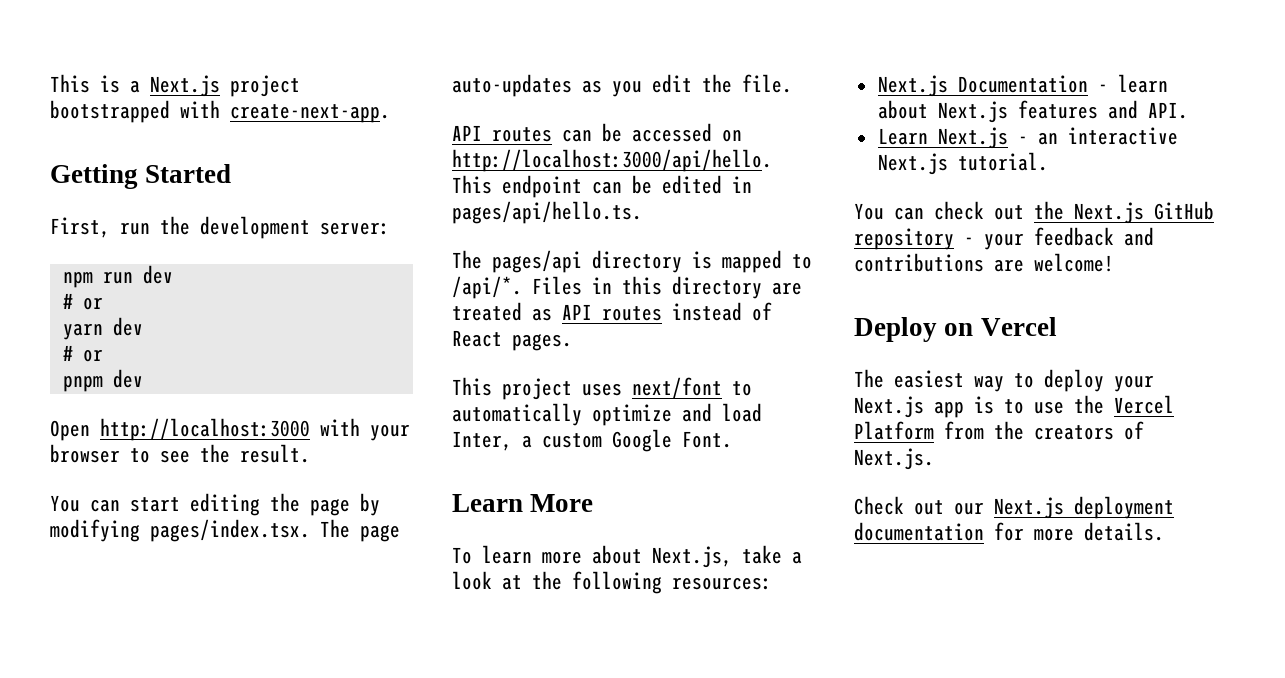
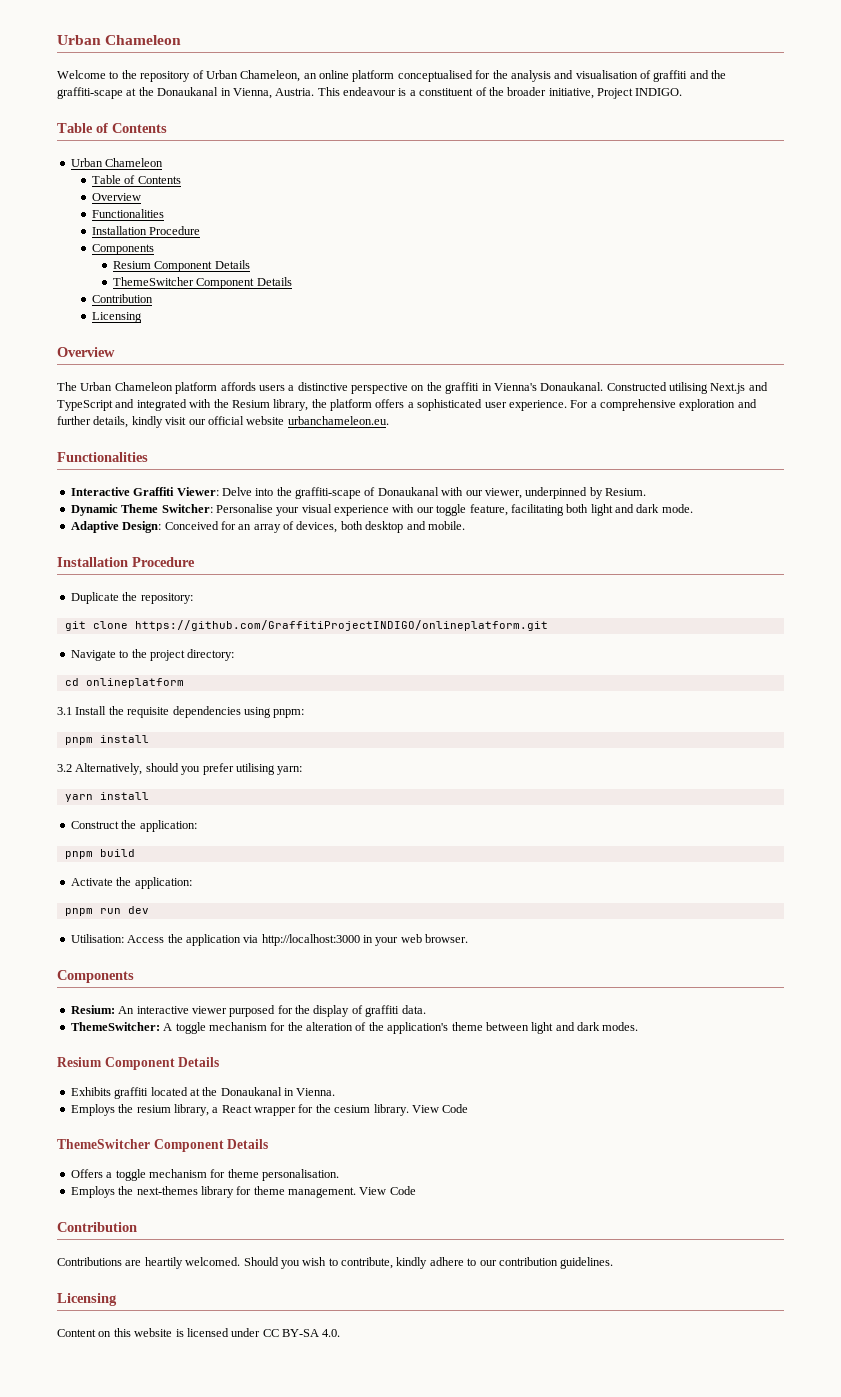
[50,74,300,97] [50,100,390,123] [50,164,232,189] [50,216,390,239] [62,265,173,288] [62,293,103,310] [62,317,143,340] [62,345,103,362] [62,369,143,392] [50,418,410,441] [50,444,310,463] [50,493,380,516] [50,519,400,542] [452,74,792,97] [452,123,742,142] [452,149,772,172] [452,175,752,198] [452,201,642,224] [452,250,812,273] [452,276,802,299] [452,302,772,321] [452,330,572,351] [452,377,752,400] [452,403,762,426] [452,429,732,452] [452,494,594,512] [452,545,802,568] [452,571,772,594] [877,74,1168,97] [877,100,1188,123] [877,127,1178,149] [877,152,1048,175] [854,201,1214,224] [854,227,1154,250] [854,253,1114,272] [854,317,1057,342] [854,369,1154,392] [854,395,1174,418] [854,421,1144,440] [854,448,934,470] [854,496,1174,519] [854,522,1164,541] This is a Next.js project bootstrapped with create-next-app. // Getting Started // First, run the development server: // npm run dev // # or // yarn dev // # or // pnpm dev // Open http://localhost:3000 with your browser to see the result. // You can start editing the page by modifying pages/index.tsx. The page auto-updates as you edit the file. // API routes can be accessed on http://localhost:3000/api/hello. This endpoint can be edited in pages/api/hello.ts. // The pages/api directory is mapped to /api/*. Files in this directory are treated as API routes instead of React pages. // This project uses next/font to automatically optimize and load Inter, a custom Google Font. // Learn More // To learn more about Next.js, take a look at the following resources: // Next.js Documentation - learn about Next.js features and API. // Learn Next.js - an interactive Next.js tutorial. // You can check out the Next.js GitHub repository - your feedback and contributions are welcome! // Deploy on Vercel // The easiest way to deploy your Next.js app is to use the Vercel Platform from the creators of Next.js. // Check out our Next.js deployment documentation for more details. -> [57,35,182,45] [57,70,727,82] [57,87,683,99] [57,123,167,133] [70,158,164,167] [91,175,181,184] [91,193,141,201] [91,209,164,218] [91,226,201,235] [91,244,154,255] [112,260,250,272] [112,277,292,289] [91,294,153,303] [91,312,142,323] [57,347,115,357] [57,382,768,394] [57,399,757,411] [57,416,389,428] [57,452,148,462] [70,487,646,499] [70,504,693,516] [70,521,465,533] [57,557,195,567] [70,592,193,604] [64,620,548,631] [70,649,235,661] [64,678,184,688] [57,706,305,718] [64,735,149,745] [57,763,303,775] [64,792,149,802] [70,820,197,832] [64,849,135,859] [70,877,192,889] [64,906,149,916] [70,934,469,946] [57,970,134,983] [70,1005,426,1017] [70,1022,639,1034] [57,1057,220,1070] [70,1087,336,1099] [70,1104,469,1116] [57,1139,269,1152] [70,1169,339,1181] [70,1186,416,1198] [57,1222,137,1232] [57,1257,614,1269] [57,1293,117,1306] [57,1328,341,1337] Urban Chameleon // Welcome to the repository of Urban Chameleon, an online platform conceptualised for the analysis and visualisation of graffiti and the graffiti-scape at the Donaukanal in Vienna, Austria. This endeavour is a constituent of the broader initiative, Project INDIGO. // Table of Contents // Urban Chameleon // Table of Contents // Overview // Functionalities // Installation Procedure // Components // Resium Component Details // ThemeSwitcher Component Details // Contribution // Licensing // Overview // The Urban Chameleon platform affords users a distinctive perspective on the graffiti in Vienna's Donaukanal. Constructed utilising Next.js and TypeScript and integrated with the Resium library, the platform offers a sophisticated user experience. For a comprehensive exploration and further details, kindly visit our official website urbanchameleon.eu. // Functionalities // Interactive Graffiti Viewer: Delve into the graffiti-scape of Donaukanal with our viewer, underpinned by Resium. // Dynamic Theme Switcher: Personalise your visual experience with our toggle feature, facilitating both light and dark mode. // Adaptive Design: Conceived for an array of devices, both desktop and mobile. // Installation Procedure // Duplicate the repository: // git clone https://github.com/GraffitiProjectINDIGO/onlineplatform.git // Navigate to the project directory: // cd onlineplatform // 3.1 Install the requisite dependencies using pnpm: // pnpm install // 3.2 Alternatively, should you prefer utilising yarn: // yarn install // Construct the application: // pnpm build // Activate the application: // pnpm run dev // Utilisation: Access the application via http://localhost:3000 in your web browser. // Components // Resium: An interactive viewer purposed for the display of graffiti data. // ThemeSwitcher: A toggle mechanism for the alteration of the application's theme between light and dark modes. // Resium Component Details // Exhibits graffiti located at the Donaukanal in Vienna. // Employs the resium library, a React wrapper for the cesium library. View Code // ThemeSwitcher Component Details // Offers a toggle mechanism for theme personalisation. // Employs the next-themes library for theme management. View Code // Contribution // Contributions are heartily welcomed. Should you wish to contribute, kindly adhere to our contribution guidelines. // Licensing // Content on this website is licensed under CC BY-SA 4.0.

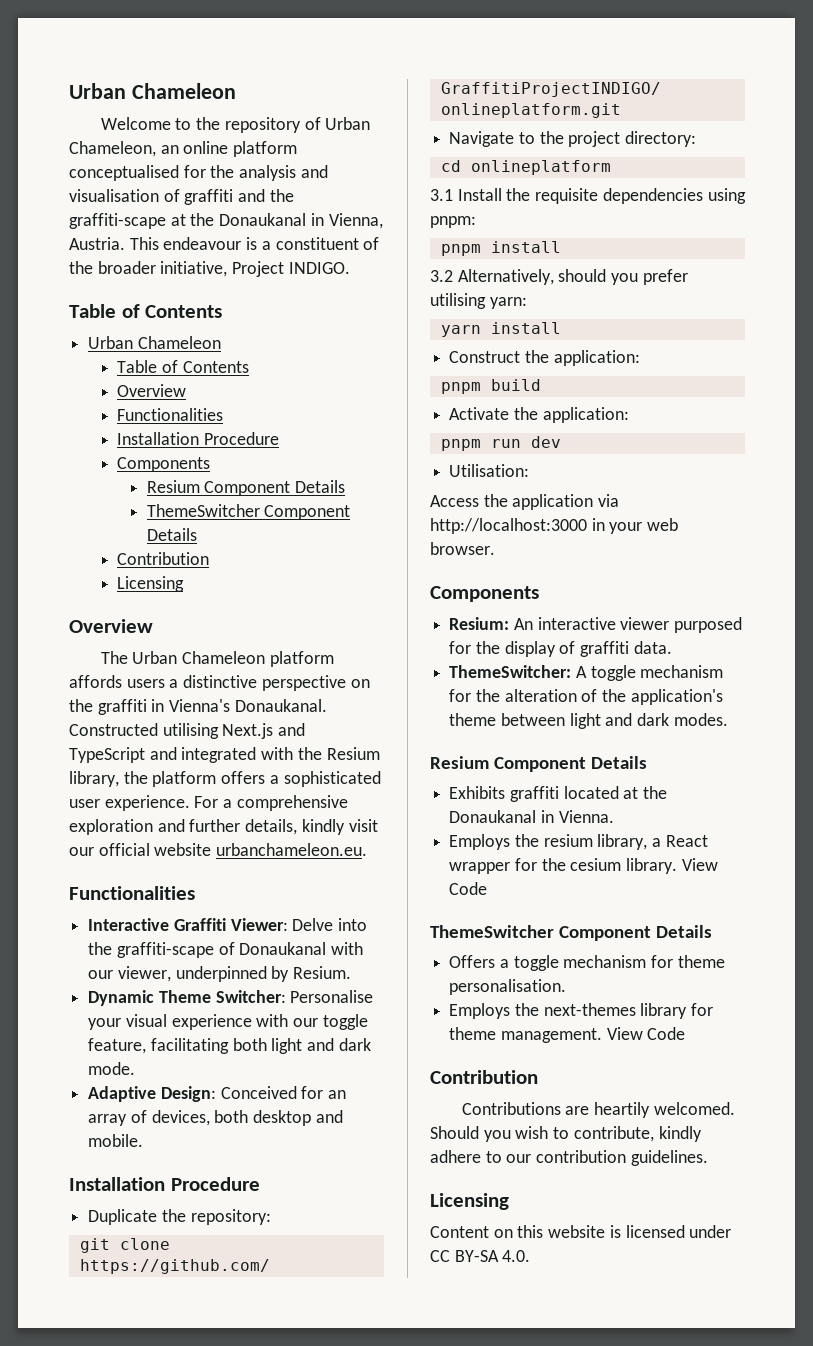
(124, 938) none -> (530, 470) //

